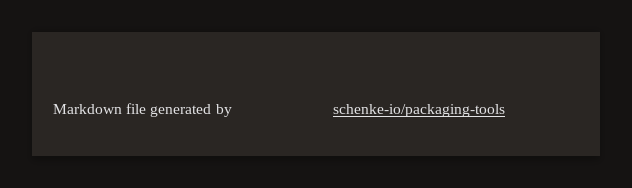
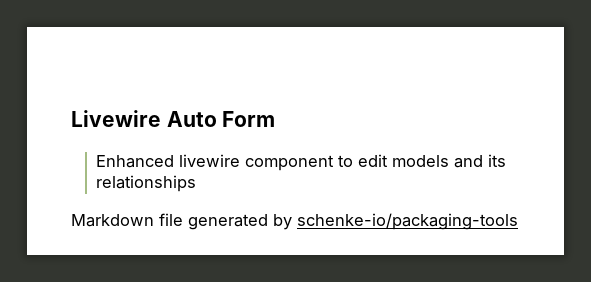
(53, 109) none -> [71,110,276,127] [96,154,507,171] [96,175,197,192] Livewire Auto Form // Enhanced livewire component to edit models and its relationships //

